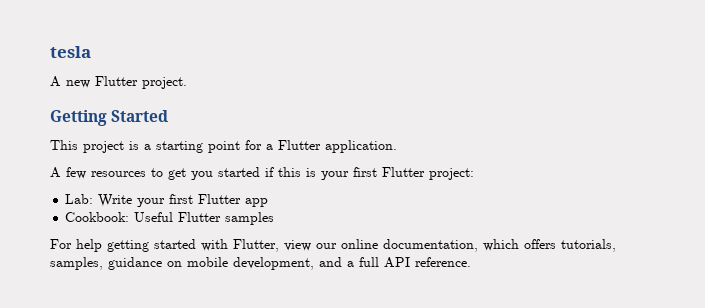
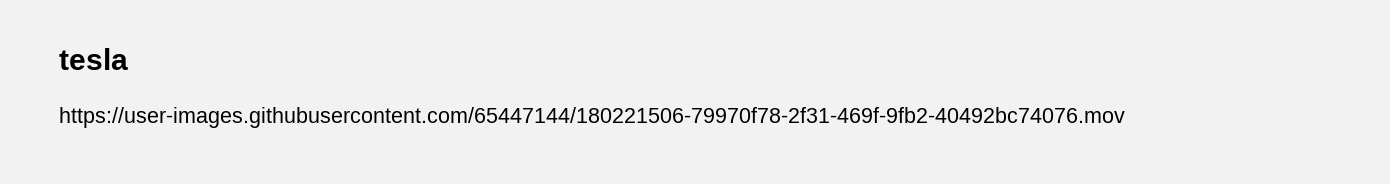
[50,76,187,89] [50,110,169,126] [50,140,397,153] [50,167,474,180] [65,194,269,207] [65,212,275,225] [50,239,616,252] [50,257,471,270] A new Flutter project. // Getting Started // This project is a starting point for a Flutter application. // A few resources to get you started if this is your first Flutter project: // Lab: Write your first Flutter app // Cookbook: Useful Flutter samples // For help getting started with Flutter, view our online documentation, which offers tutorials, samples, guidance on mobile development, and a full API reference. -> [59,107,1125,128] https://user-images.githubusercontent.com/65447144/180221506-79970f78-2f31-469f-9fb2-40492bc74076.mov

